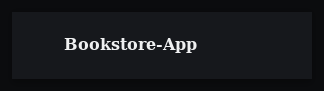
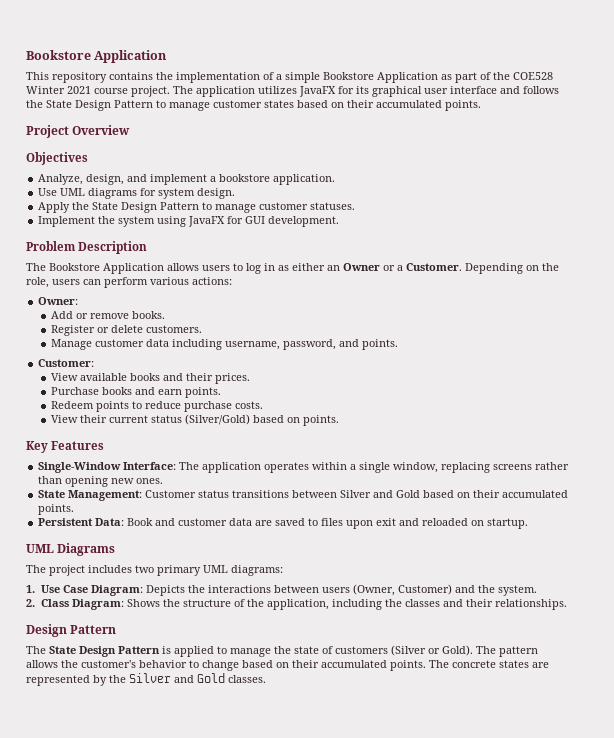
[64,38,197,53] Bookstore-App -> [26,50,168,63] [26,72,553,83] [26,86,559,97] [26,100,481,111] [26,125,131,138] [26,152,88,165] [38,174,336,185] [38,188,236,199] [38,202,356,213] [38,216,340,227] [26,241,148,254] [26,263,559,274] [26,277,232,288] [38,297,79,305] [51,311,166,319] [51,325,203,336] [51,339,399,350] [38,359,95,367] [51,373,251,384] [51,387,222,398] [51,401,264,412] [51,414,340,426] [26,441,105,453] [38,462,570,473] [38,476,164,487] [38,490,569,501] [38,504,75,515] [38,518,529,529] [26,543,116,556] [26,565,283,576] [26,584,537,596] [26,599,567,610] [26,624,117,637] [26,645,538,657] [26,660,549,671] [26,673,266,686] Bookstore Application // This repository contains the implementation of a simple Bookstore Application as part of the COE528 Winter 2021 course project. The application utilizes JavaFX for its graphical user interface and follows the State Design Pattern to manage customer states based on their accumulated points. // Project Overview // Objectives // Analyze, design, and implement a bookstore application. // Use UML diagrams for system design. // Apply the State Design Pattern to manage customer statuses. // Implement the system using JavaFX for GUI development. // Problem Description // The Bookstore Application allows users to log in as either an Owner or a Customer. Depending on the role, users can perform various actions: // Owner: // Add or remove books. // Register or delete customers. // Manage customer data including username, password, and points. // Customer: // View available books and their prices. // Purchase books and earn points. // Redeem points to reduce purchase costs. // View their current status (Silver/Gold) based on points. // Key Features // Single-Window Interface: The application operates within a single window, replacing screens rather than opening new ones. // State Management: Customer status transitions between Silver and Gold based on their accumulated points. // Persistent Data: Book and customer data are saved to files upon exit and reloaded on startup. // UML Diagrams // The project includes two primary UML diagrams: // 1. Use Case Diagram: Depicts the interactions between users (Owner, Customer) and the system. // 2. Class Diagram: Shows the structure of the application, including the classes and their relationships. // Design Pattern // The State Design Pattern is applied to manage the state of customers (Silver or Gold). The pattern allows the customer's behavior to change based on their accumulated points. The concrete states are represented by the Silver and Gold classes.

